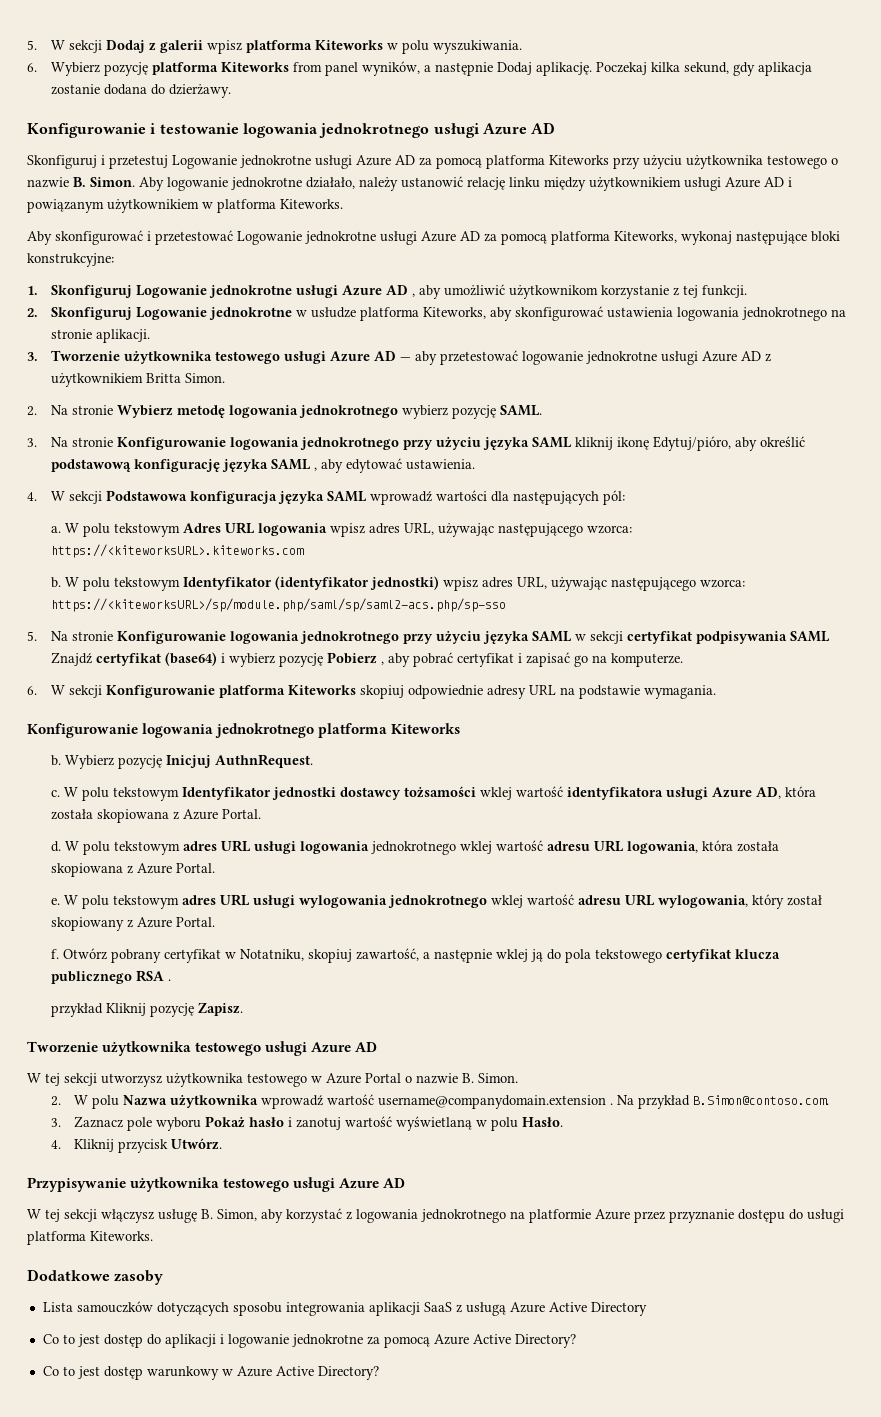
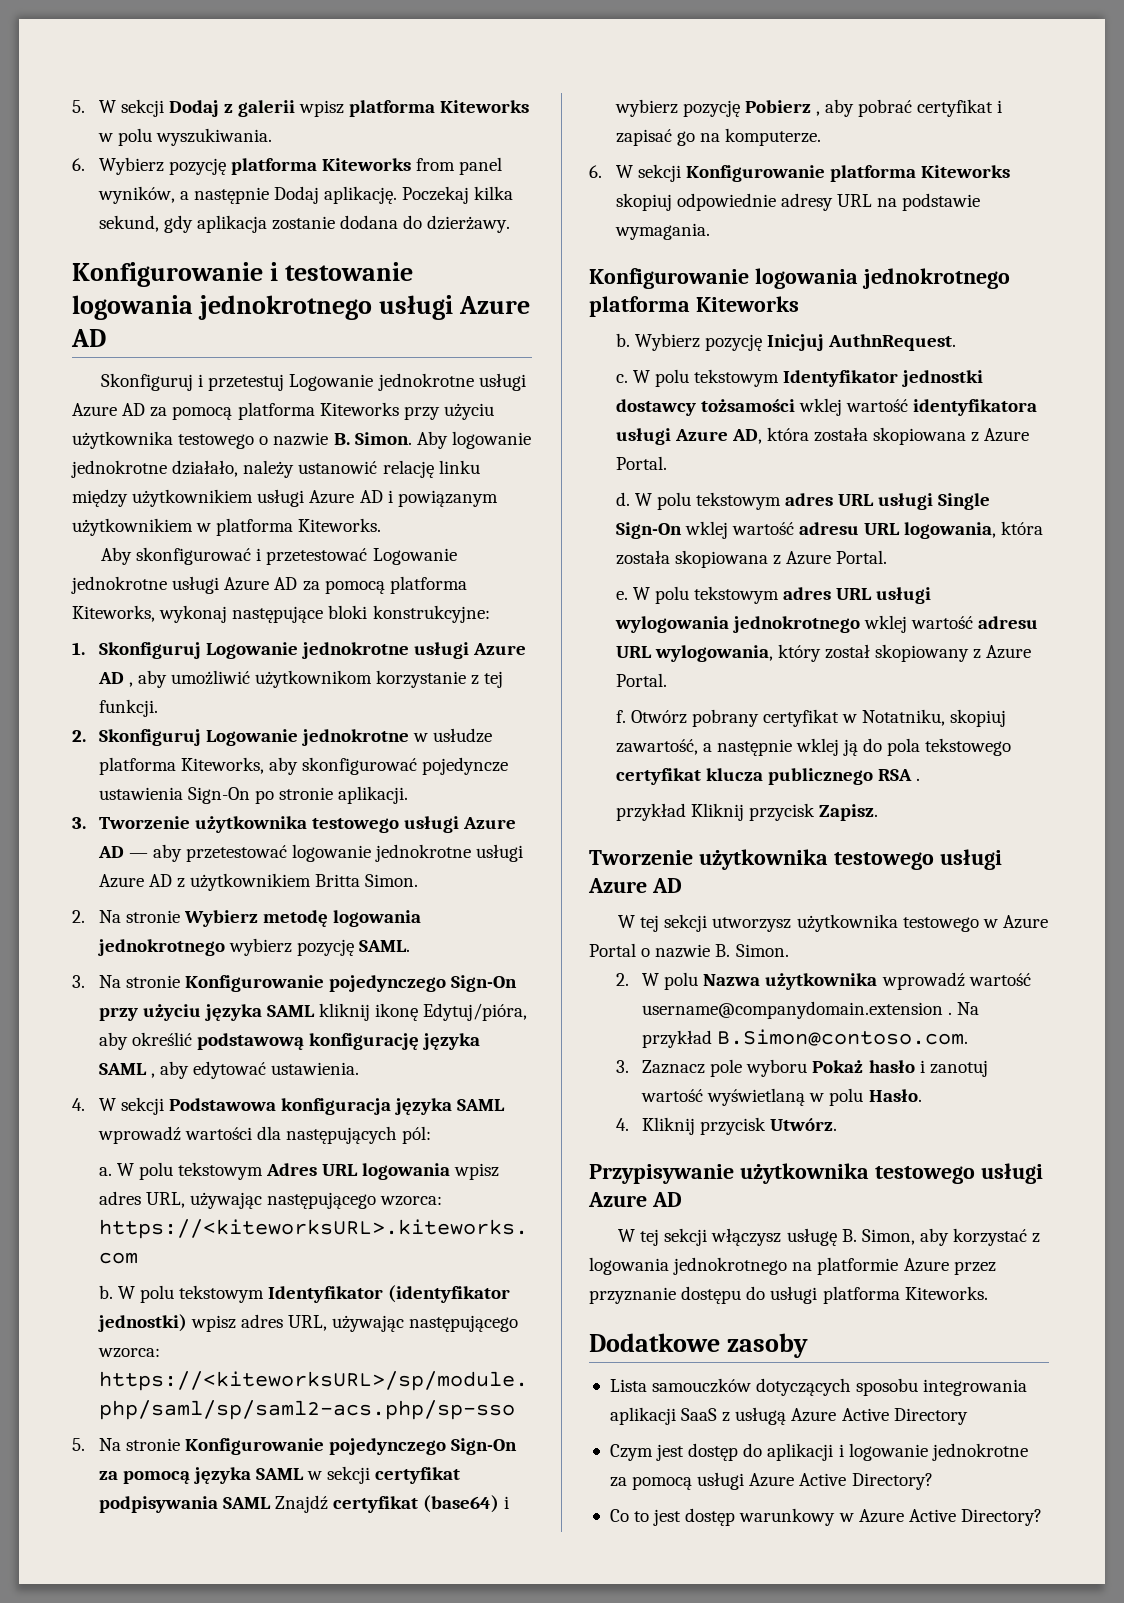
[606,307,846,321] ustawienia logowania jednokrotnego na -> [422,757,509,775] [98,787,274,804] pojedyncze ustawienia Sign-On po
[229,437,399,450] logowania jednokrotnego -> [328,975,518,992] pojedynczego Sign-On
[652,436,731,451] Edytuj/pióro, -> [423,1003,528,1021] Edytuj/pióra,
[229,631,481,644] logowania jednokrotnego przy użyciu -> [328,1438,518,1455] [98,1471,190,1484] pojedynczego Sign-On za pomocą
[299,841,456,855] logowania jednokrotnego -> [938,493,991,510] [615,522,682,539] Single Sign-On
[149,1003,194,1017] pozycję -> [748,803,815,821] przycisk
[42,1334,75,1344] Co to -> [609,1444,653,1461] Czym
(430, 1342) none -> [697,1472,745,1490] usługi

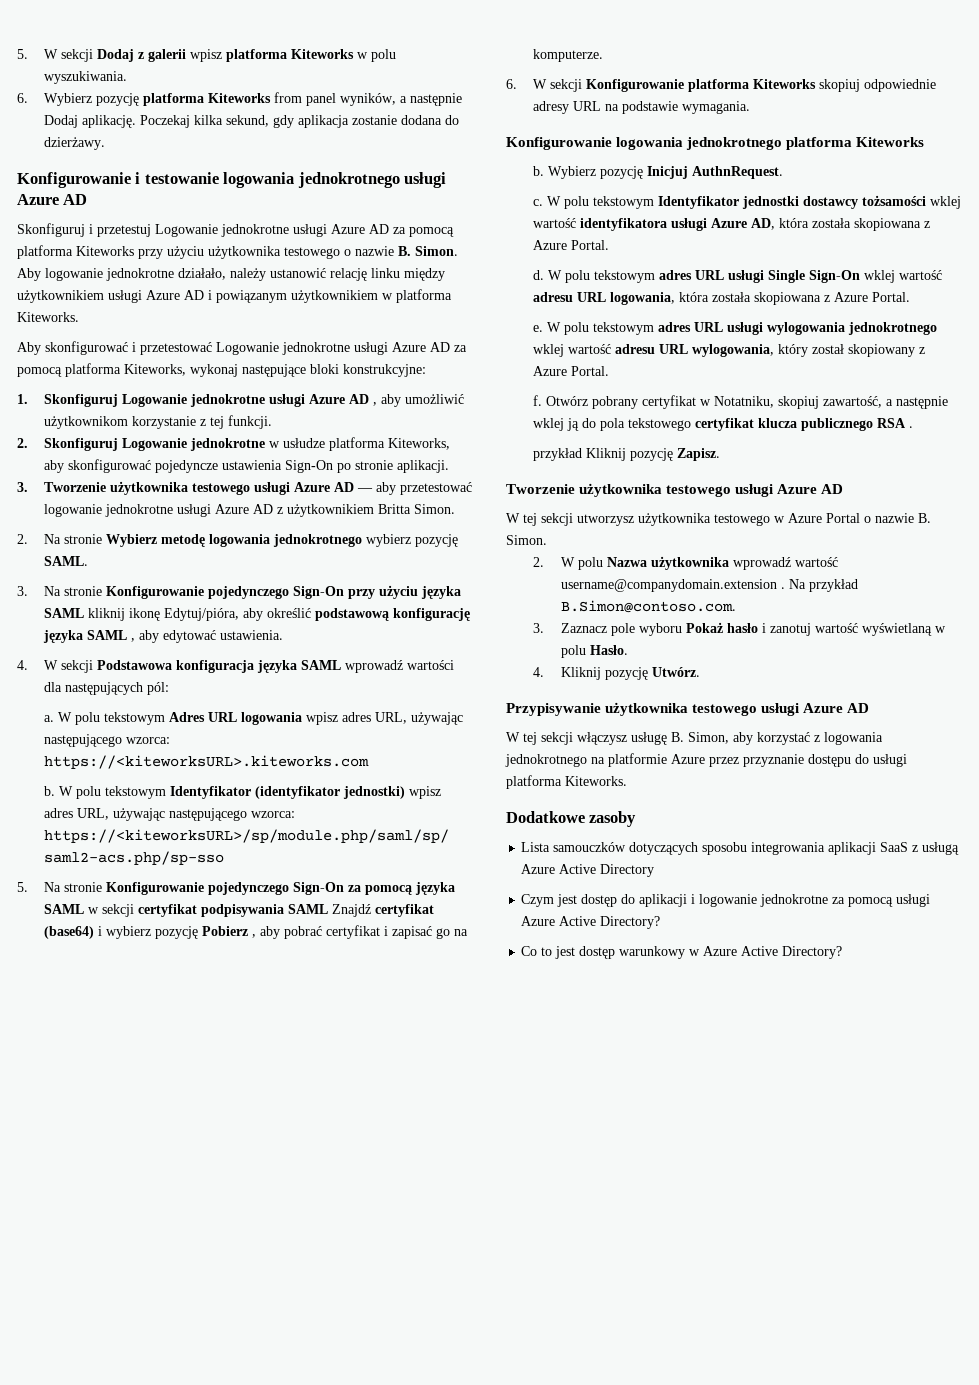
[748,803,815,821] przycisk -> [630,448,674,461] pozycję
[700,1117,767,1135] przycisk -> [604,667,648,680] pozycję

